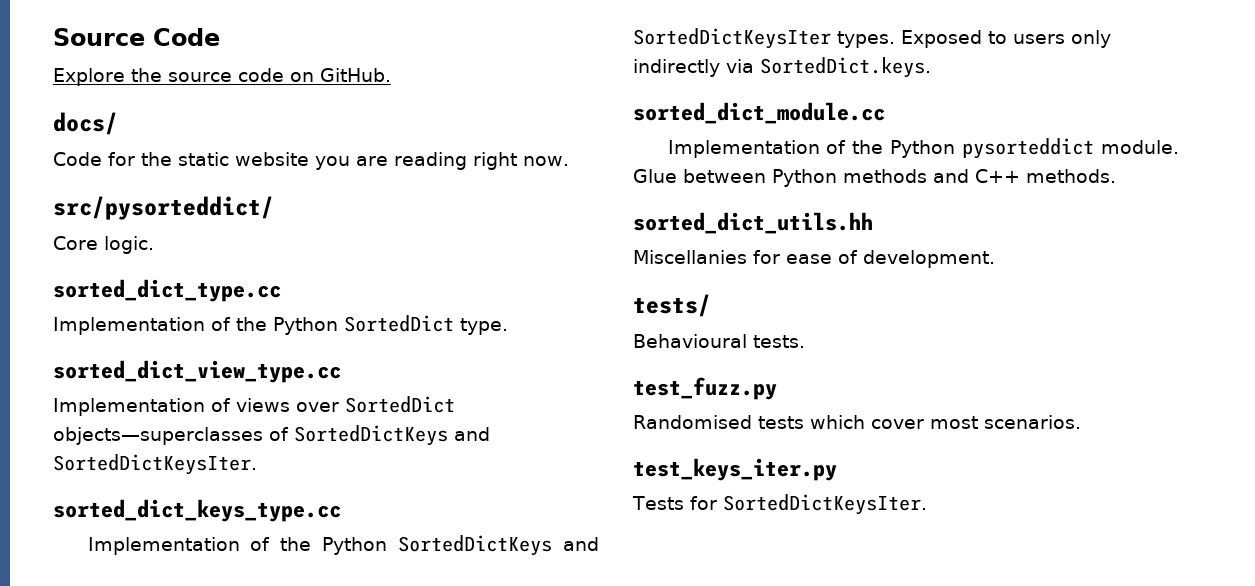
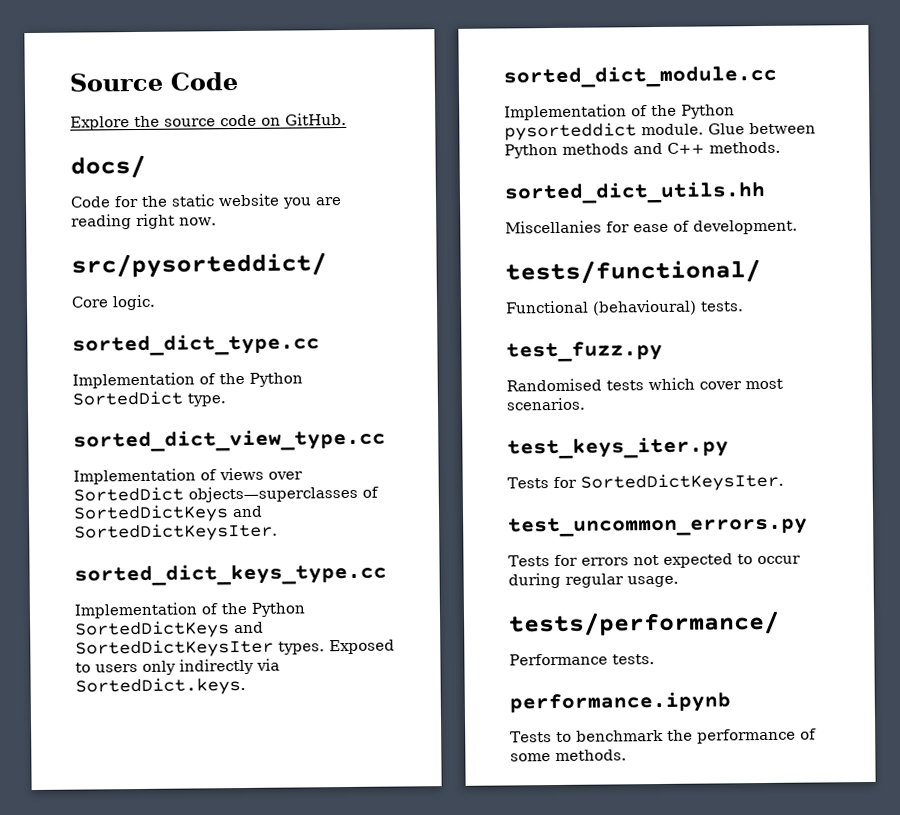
[633,294,711,317] [633,334,747,348] tests/ // Behavioural -> [505,259,761,285] [505,299,697,316] tests/functional/ // Functional (behavioural)
(927, 504) none -> [508,515,808,538] [508,553,801,568] [508,572,679,589] [508,610,780,637] [509,653,655,666] [509,691,731,714] [510,728,817,744] [510,749,627,762] // test_uncommon_errors.py // Tests for errors not expected to occur during regular usage. // tests/performance/ // Performance tests. // performance.ipynb // Tests to benchmark the performance of some methods.

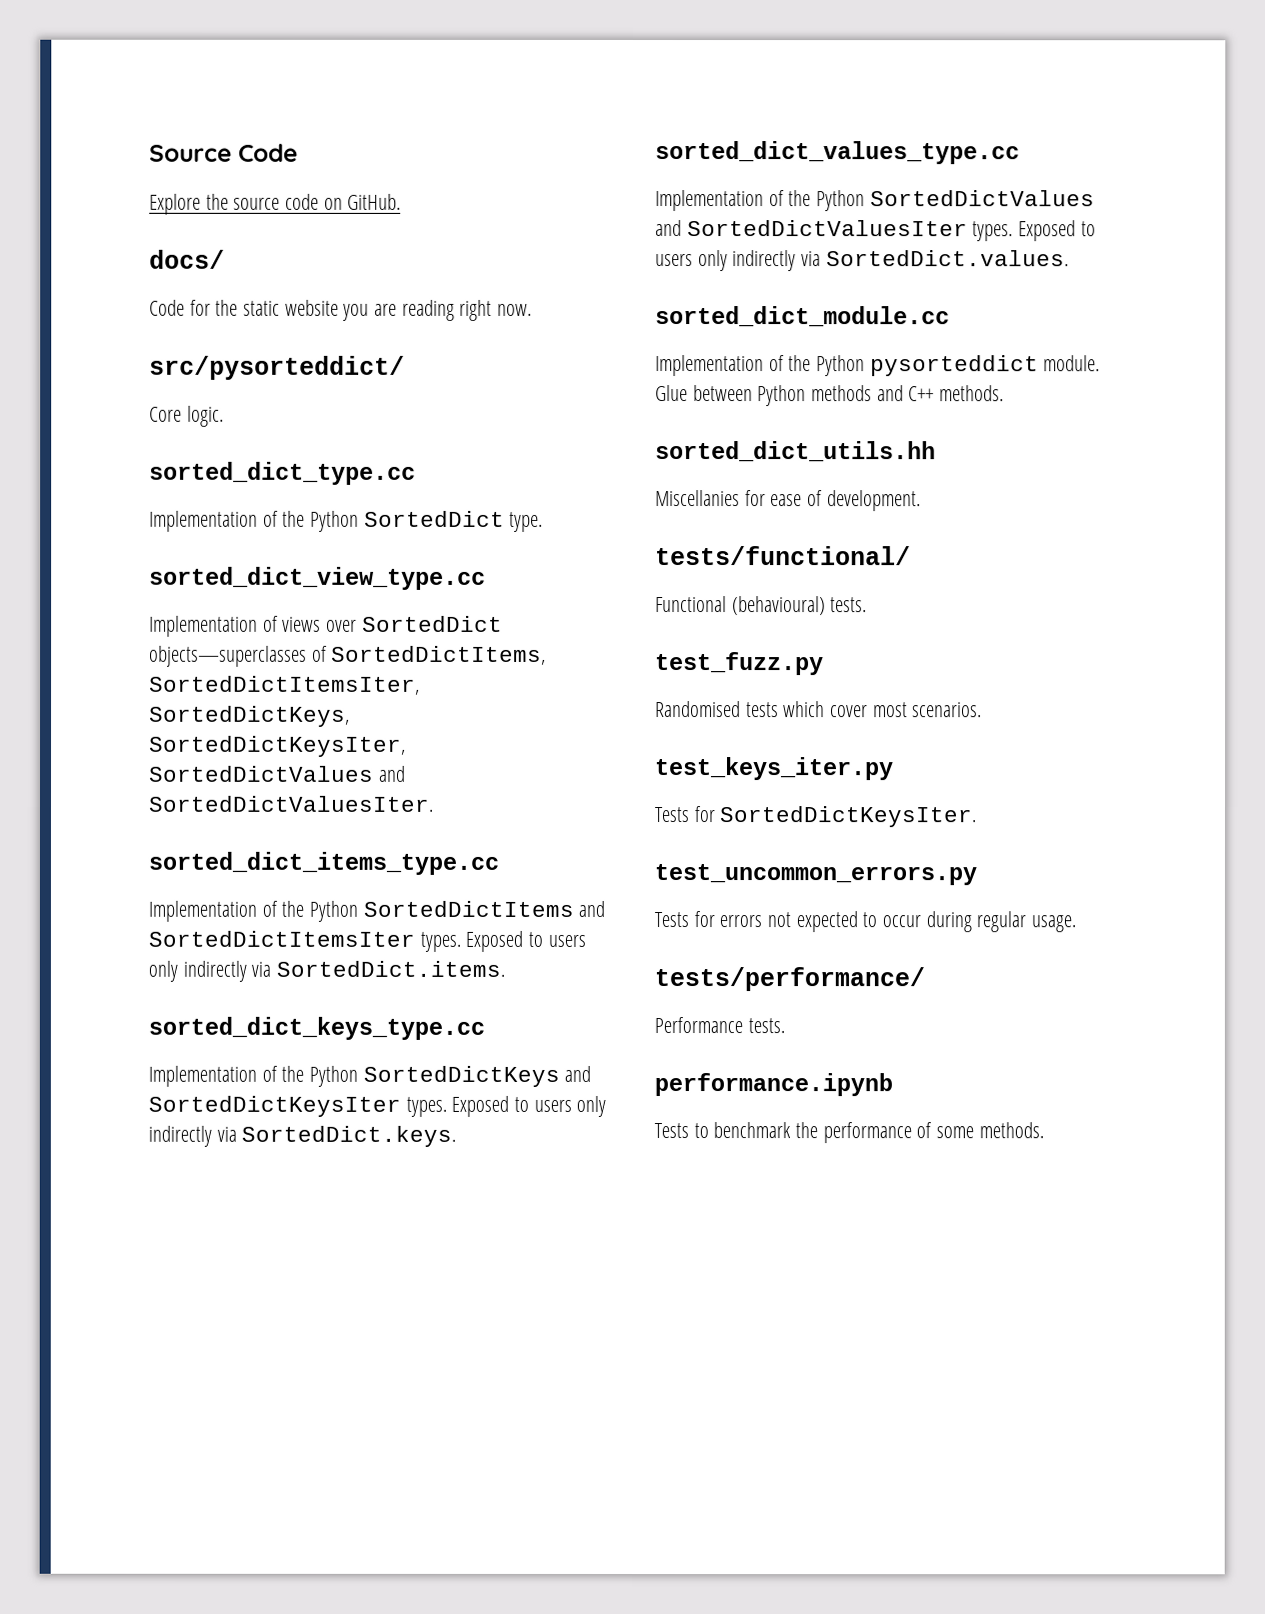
[73,504,263,523] [74,522,278,542] SortedDictKeys and SortedDictKeysIter. -> [331,645,547,665] [149,675,420,695] [149,705,350,727] [149,735,406,757] [149,765,406,782] [148,795,434,812] [148,851,499,875] [148,900,606,922] [148,930,586,952] [148,960,506,982] SortedDictItems, SortedDictItemsIter, SortedDictKeys, SortedDictKeysIter, SortedDictValues and SortedDictValuesIter. // sorted_dict_items_type.cc // Implementation of the Python SortedDictItems and SortedDictItemsIter types. Exposed to users only indirectly via SortedDict.items.
(246, 686) none -> [655,141,1020,165] [655,190,1095,212] [655,220,1096,242] [655,250,1069,272] // sorted_dict_values_type.cc // Implementation of the Python SortedDictValues and SortedDictValuesIter types. Exposed to users only indirectly via SortedDict.values.

